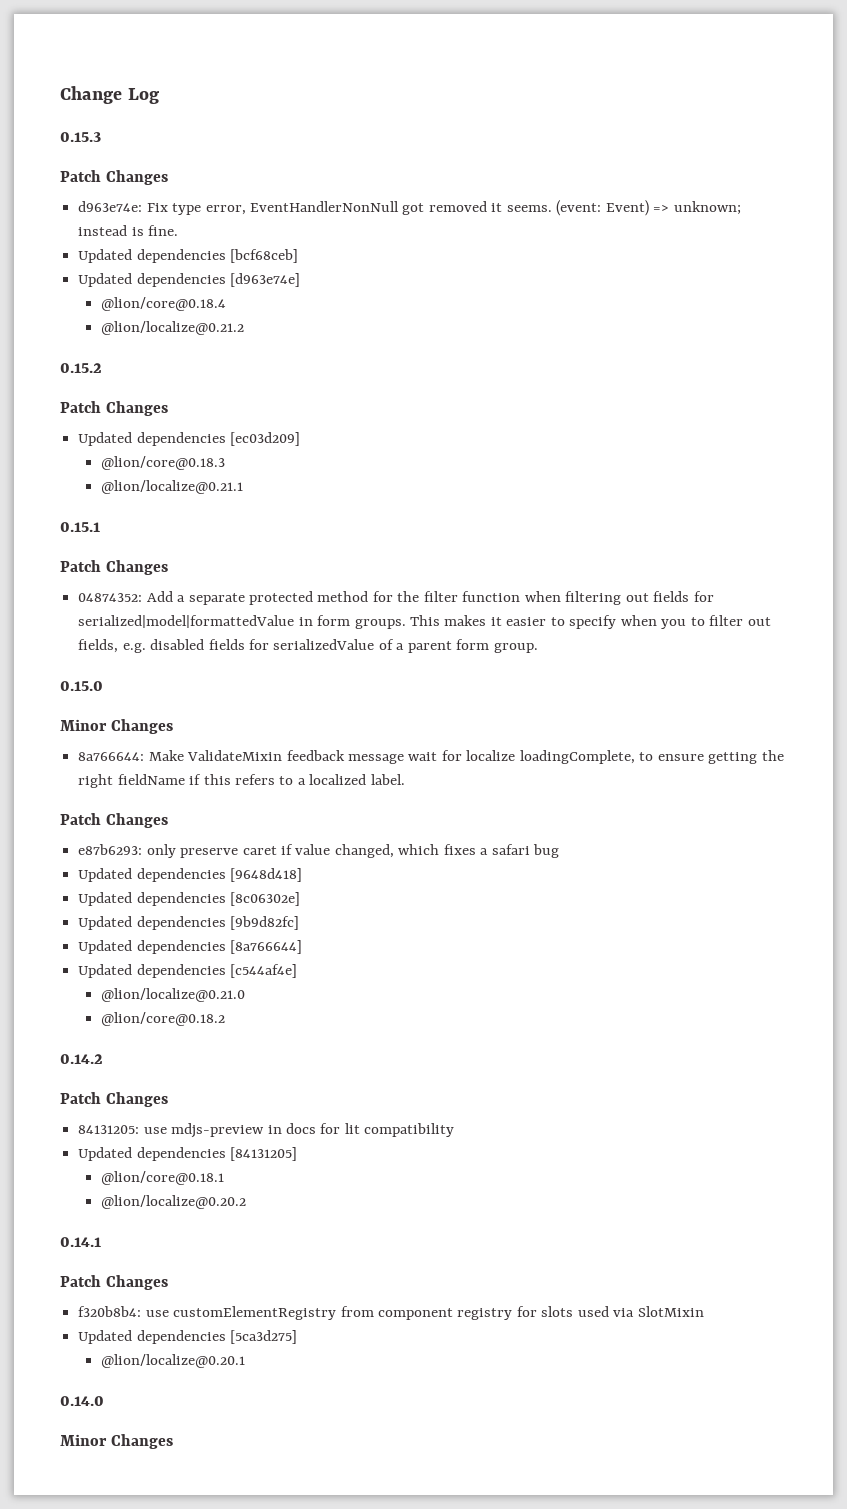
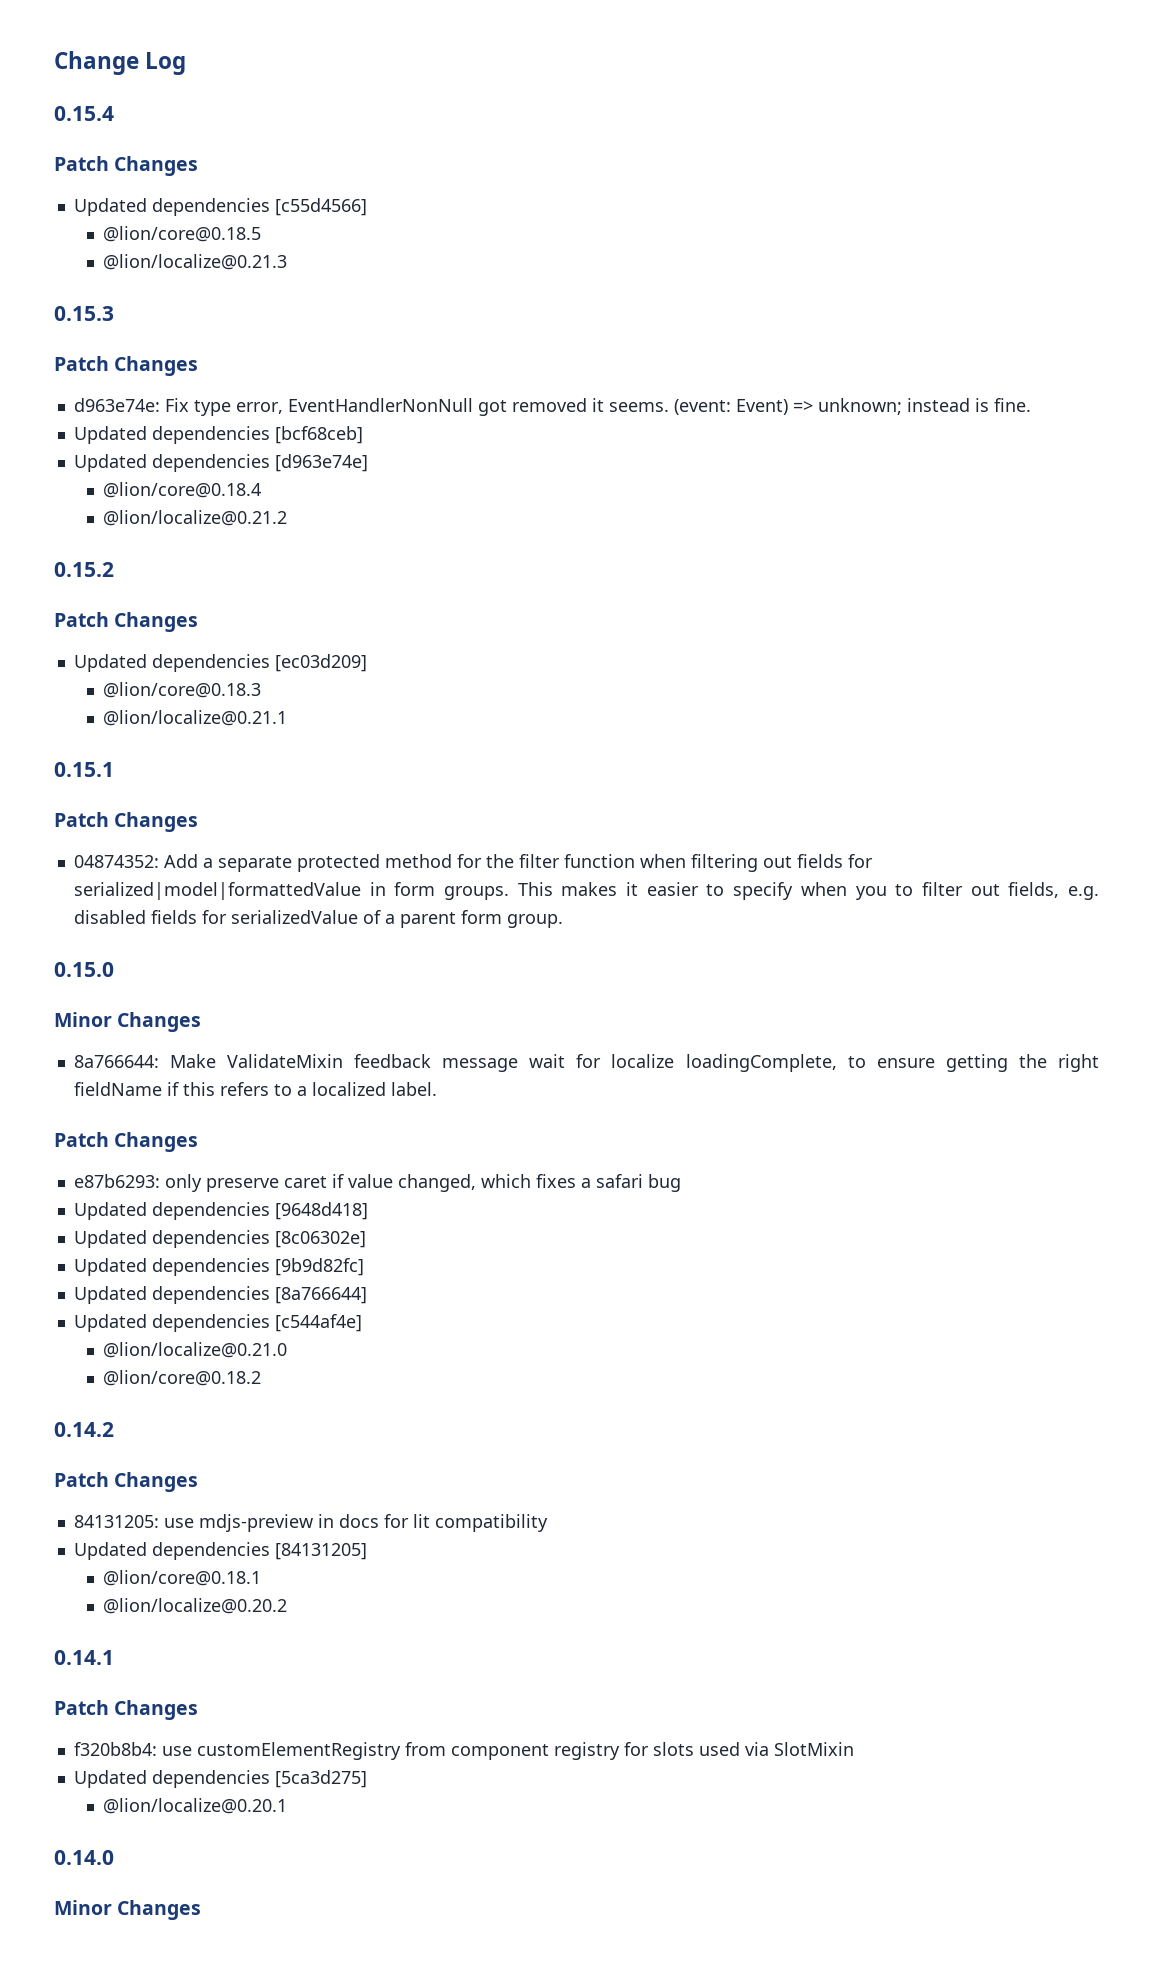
(159, 96) none -> [54,106,114,121] [54,156,199,176] [73,198,367,216] [103,226,262,242] [103,254,288,270] // 0.15.4 // Patch Changes // Updated dependencies [c55d4566] // @lion/core@0.18.5 // @lion/localize@0.21.3

